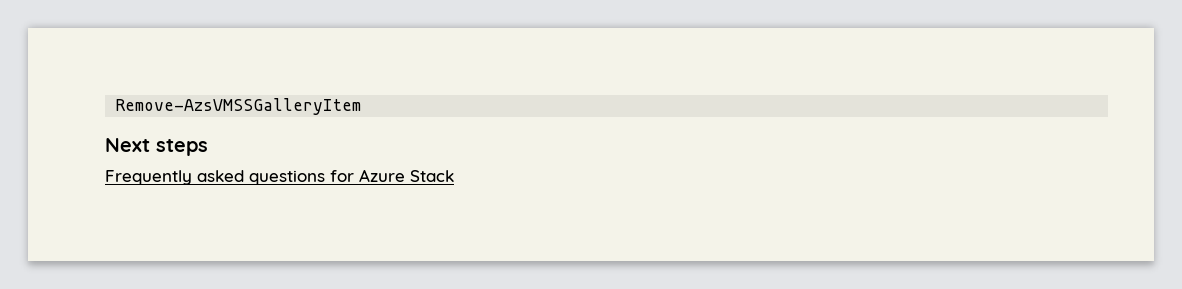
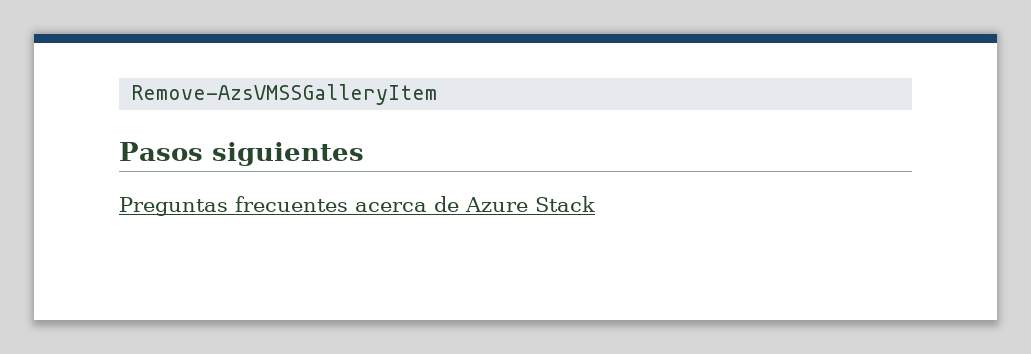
[105,138,208,156] [105,170,354,185] Next steps // Frequently asked questions for -> [119,142,364,166] [119,196,459,216] Pasos siguientes // Preguntas frecuentes acerca de

